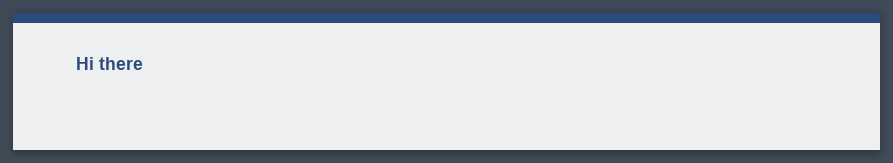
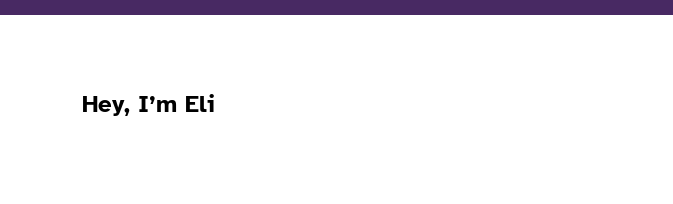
[76,57,143,70] Hi there -> [82,94,215,116] Hey, I’m Eli

